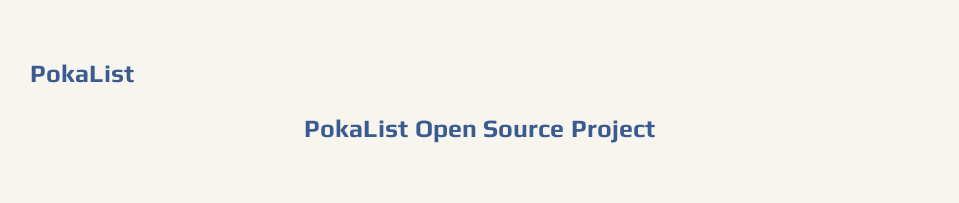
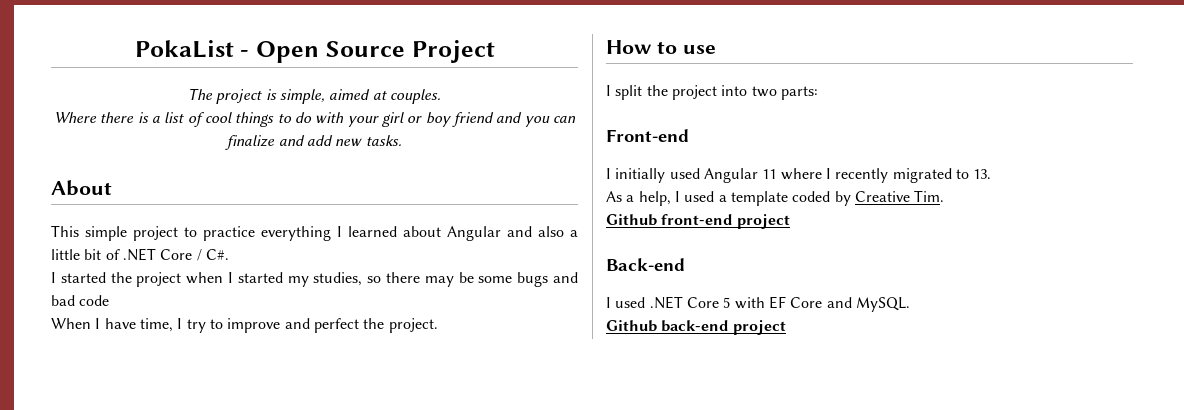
[30,64,134,83] [303,119,408,138] PokaList // PokaList -> [134,40,250,58] PokaList -
(656, 131) none -> [188,88,441,104] [54,112,576,127] [225,135,402,150] [51,180,112,196] [51,225,578,241] [51,248,229,261] [51,272,579,287] [51,295,110,306] [51,318,438,333] [606,40,716,54] [606,85,818,100] [606,129,689,142] [606,168,992,183] [606,190,945,206] [606,214,790,229] [606,258,685,271] [606,296,910,312] [606,320,786,335] // The project is simple, aimed at couples. // Where there is a list of cool things to do with your girl or boy friend and you can finalize and add new tasks. // About // This simple project to practice everything I learned about Angular and also a little bit of .NET Core / C#. // I started the project when I started my studies, so there may be some bugs and bad code // When I have time, I try to improve and perfect the project. // How to use // I split the project into two parts: // Front-end // I initially used Angular 11 where I recently migrated to 13. // As a help, I used a template coded by Creative Tim. // Github front-end project // Back-end // I used .NET Core 5 with EF Core and MySQL. // Github back-end project

